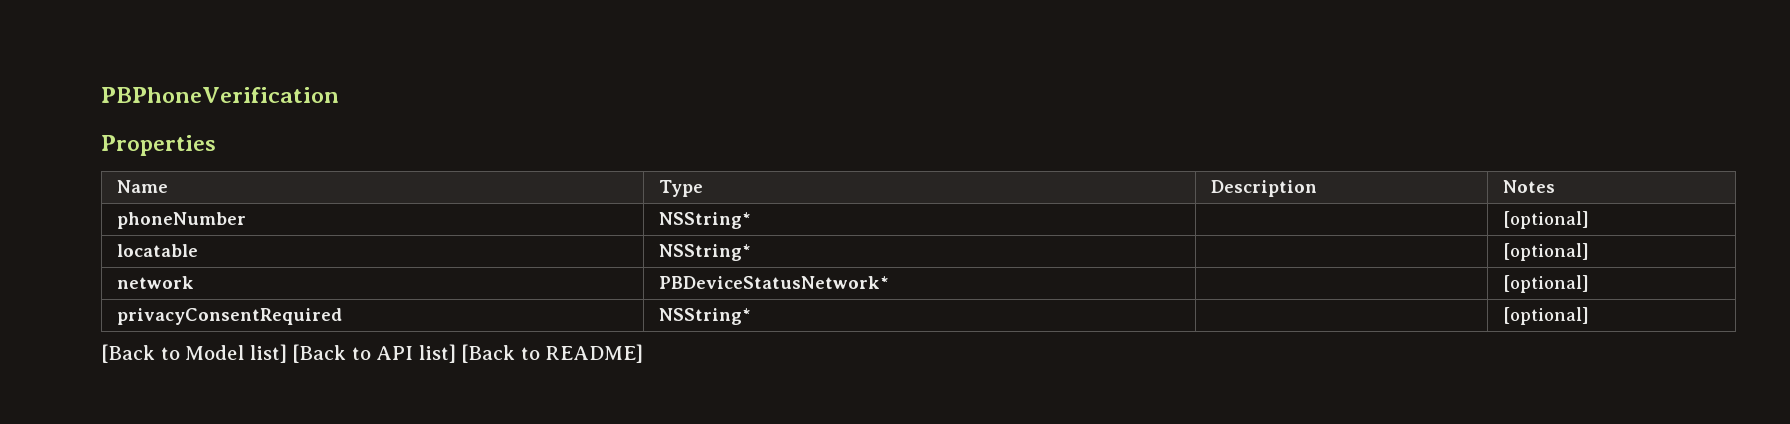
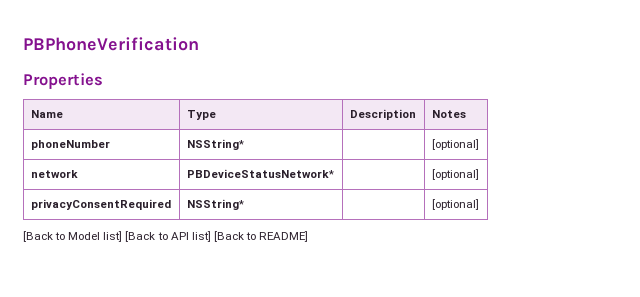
[116,244,198,257] [658,244,751,261] [1502,243,1589,261] // locatable | NSString* | | [optional] -> (479, 144) none

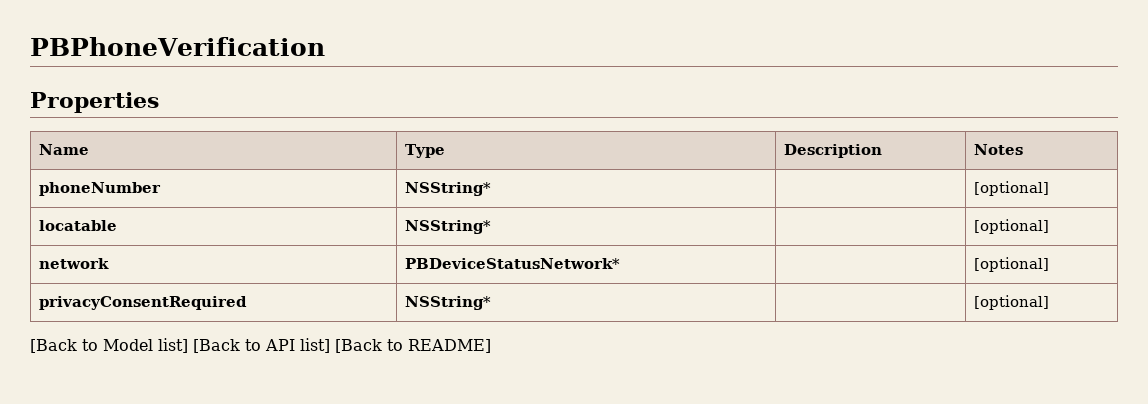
(479, 144) none -> [38,220,117,231] [404,220,491,234] [973,219,1049,234] // locatable | NSString* | | [optional]

